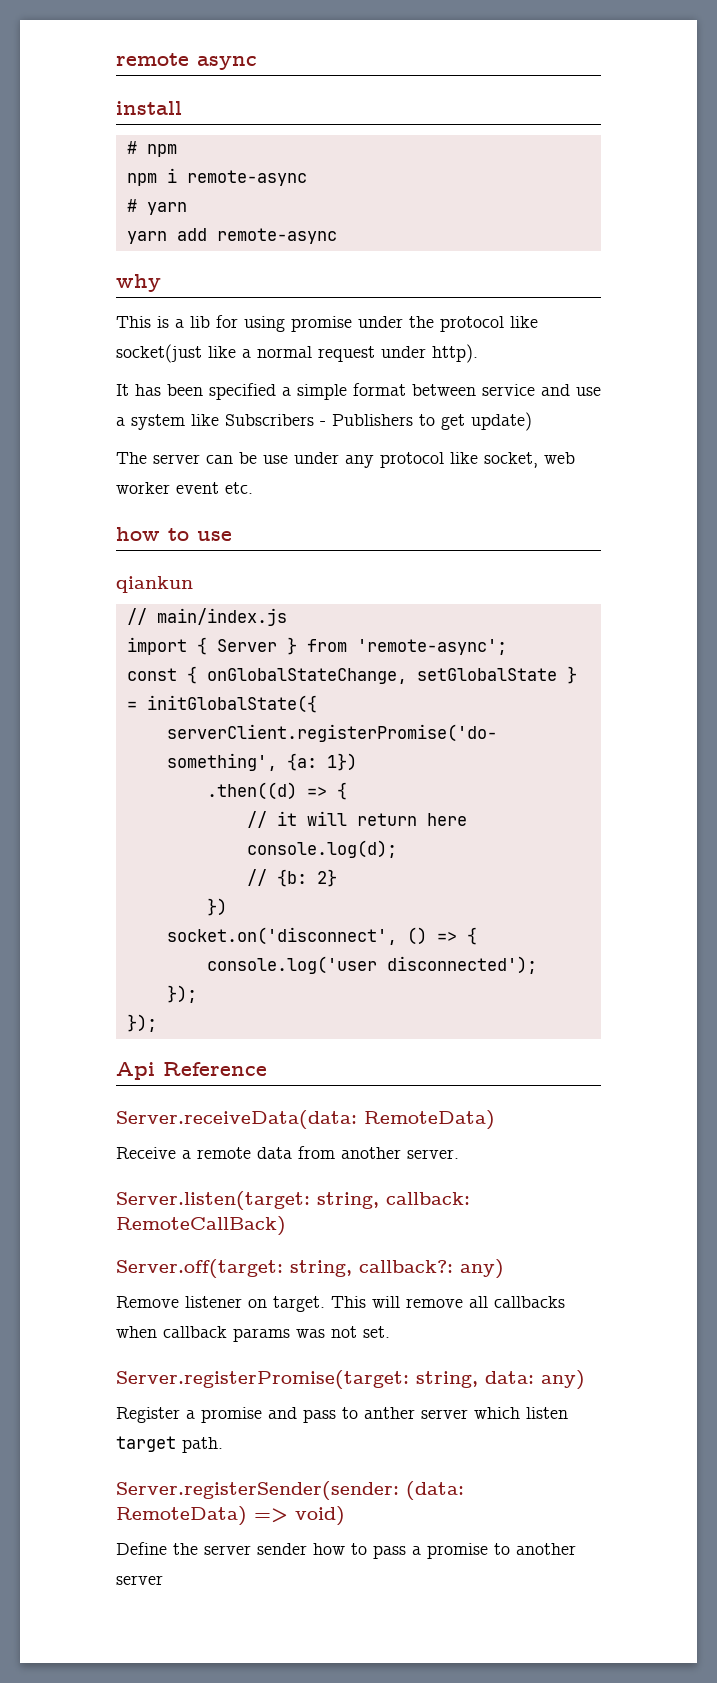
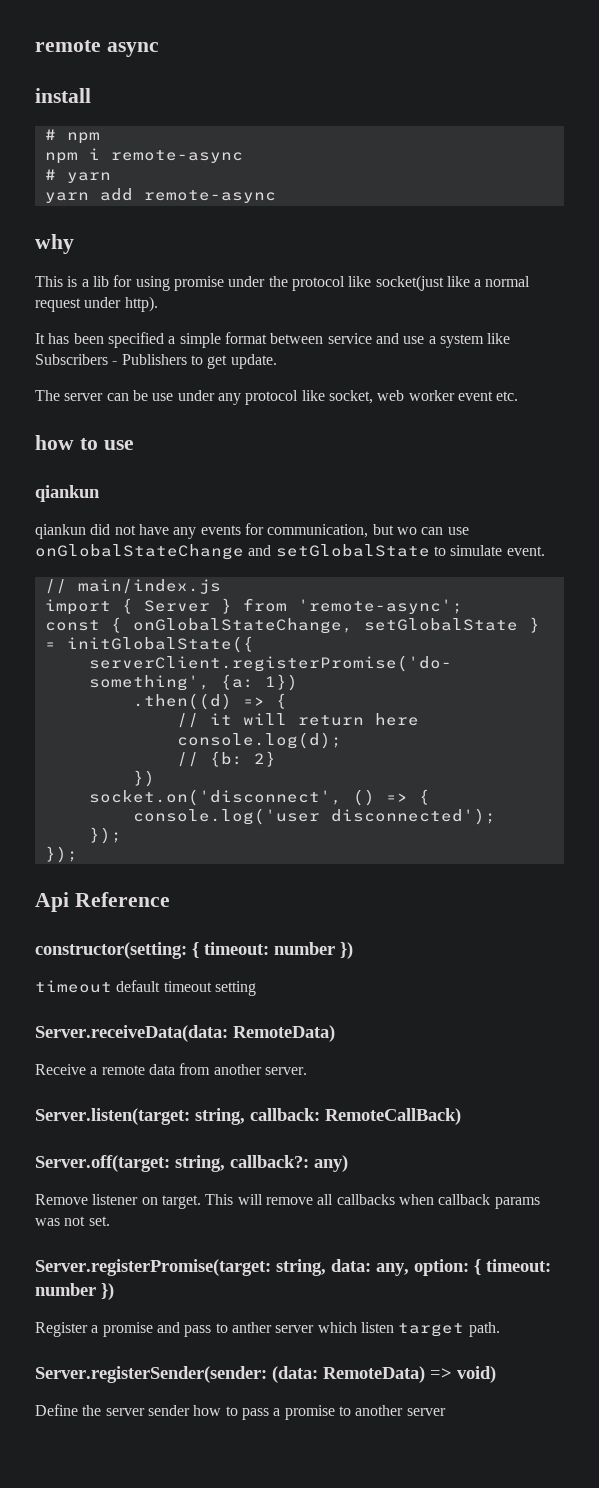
[471,412,532,431] update) -> [230,354,277,369] update.
(193, 584) none -> [35,523,469,539] [35,544,545,560] // qiankun did not have any events for communication, but wo can use onGlobalStateChange and setGlobalState to simulate event.
(267, 1069) none -> [35,942,353,959] [35,980,256,996] // constructor(setting: { timeout: number }) // timeout default timeout setting
[541,1370,585,1390] any) -> [376,1259,551,1276] [35,1283,114,1300] any, option: { timeout: number })

